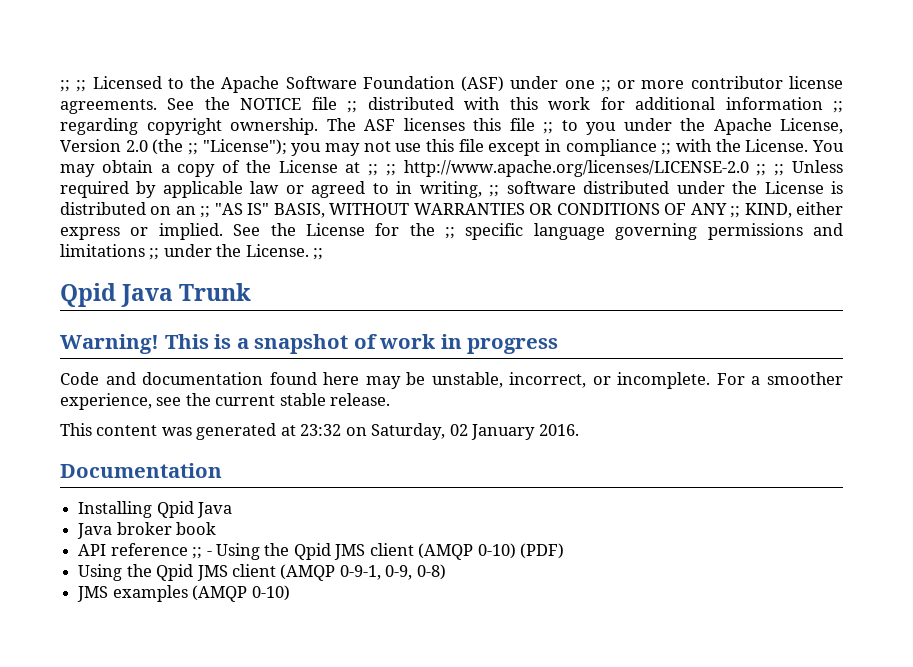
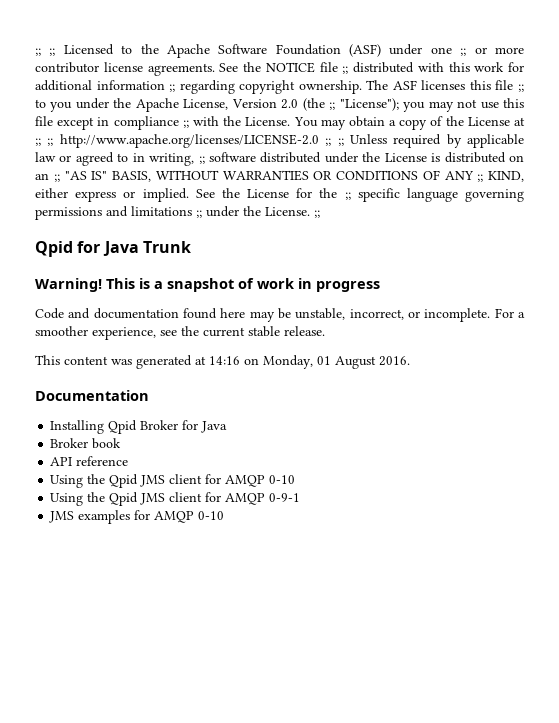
(116, 295) none -> [77,241,101,253] for
[300,423,536,440] 23:32 on Saturday, 02 January -> [209,355,376,369] 14:16 on Monday, 01 August
(194, 509) none -> [140,420,199,430] Broker for
[77,522,172,539] Java broker -> [50,438,89,448] Broker
[192,543,565,560] [78,564,446,581] ;; - Using the Qpid JMS client (AMQP 0-10) (PDF) // Using the Qpid JMS client (AMQP 0-9-1, 0-9, 0-8) -> [50,474,296,488] [50,492,301,506] // Using the Qpid JMS client for AMQP 0-10 // Using the Qpid JMS client for AMQP 0-9-1
[192,585,290,602] (AMQP 0-10) -> [134,510,225,523] for AMQP 0-10

